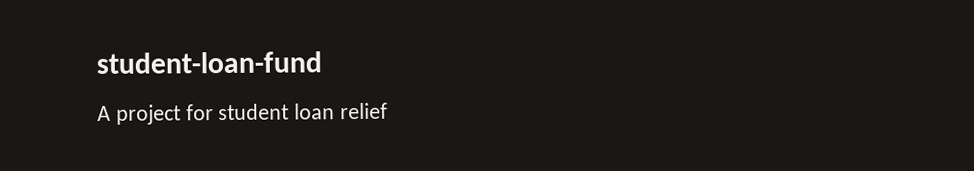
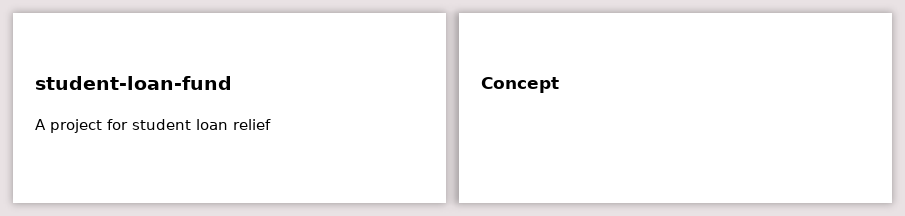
(389, 111) none -> [481,77,559,93] // Concept

